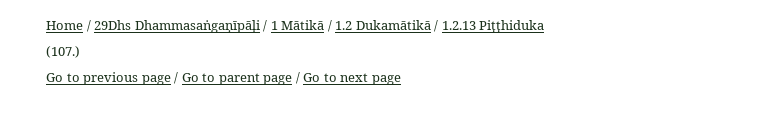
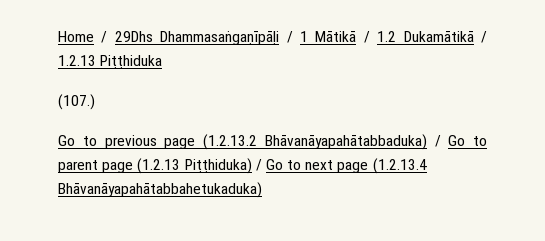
(171, 80) none -> [203,134,427,150] (1.2.13.2 Bhāvanāyapahātabbaduka)
(293, 80) none -> [137,158,252,174] (1.2.13 Piṭṭhiduka)
(401, 80) none -> [372,158,427,174] [58,182,262,198] (1.2.13.4 Bhāvanāyapahātabbahetukaduka)

